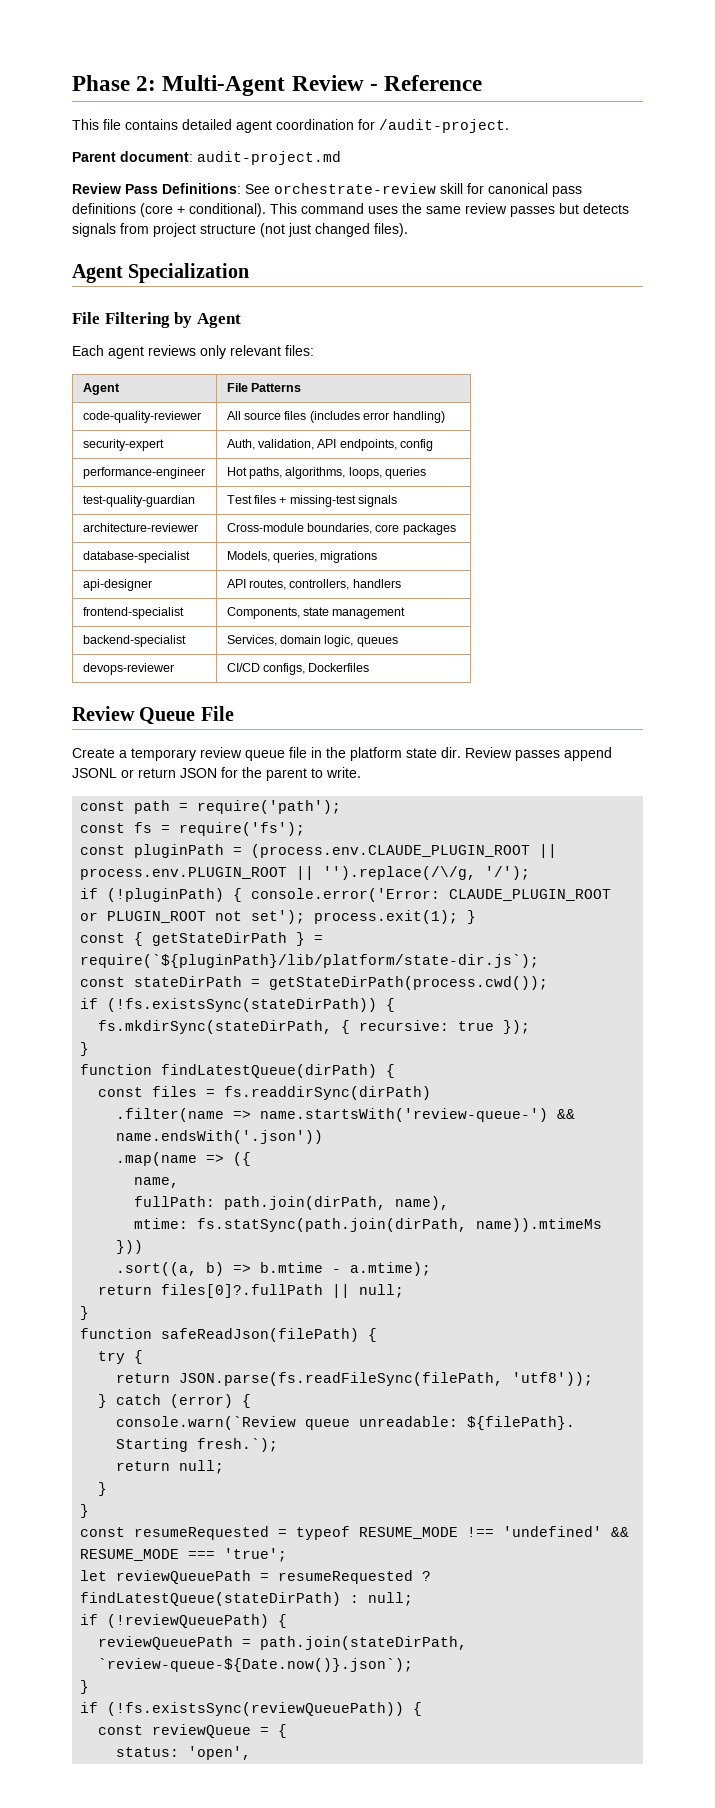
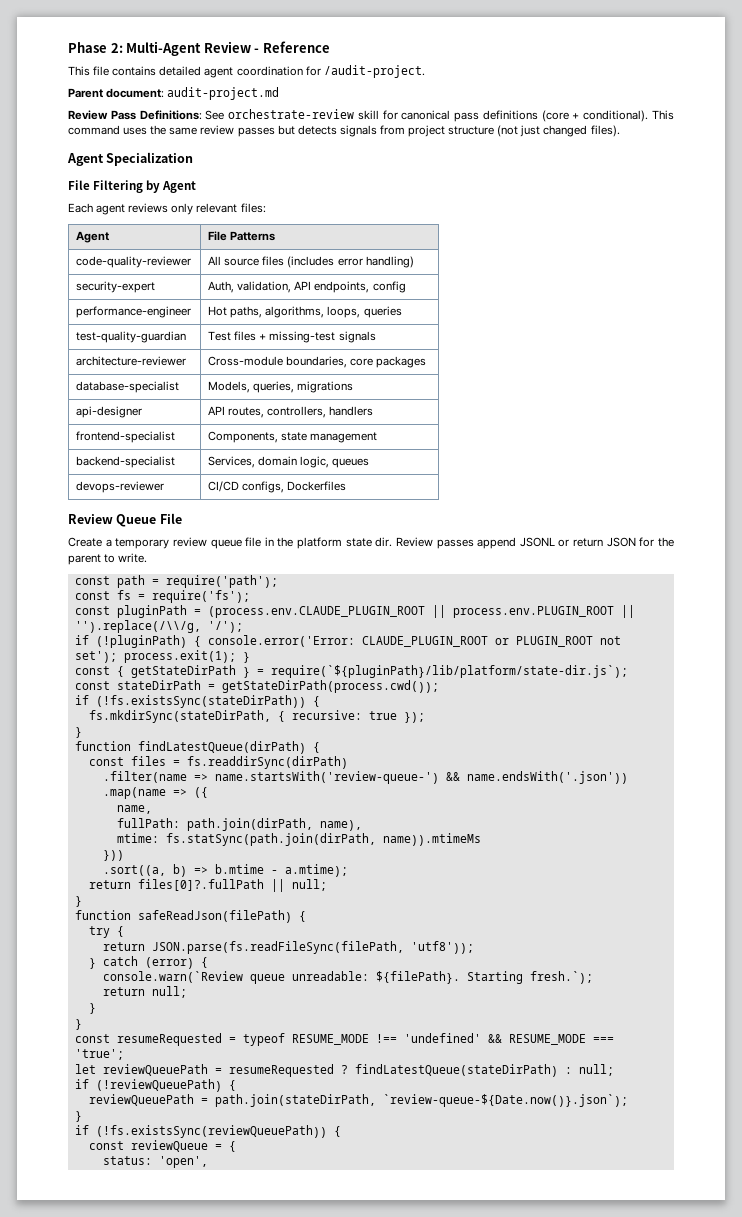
[323,866,477,880] '').replace(/\/g, -> [74,620,201,633] '').replace(/\\/g,

